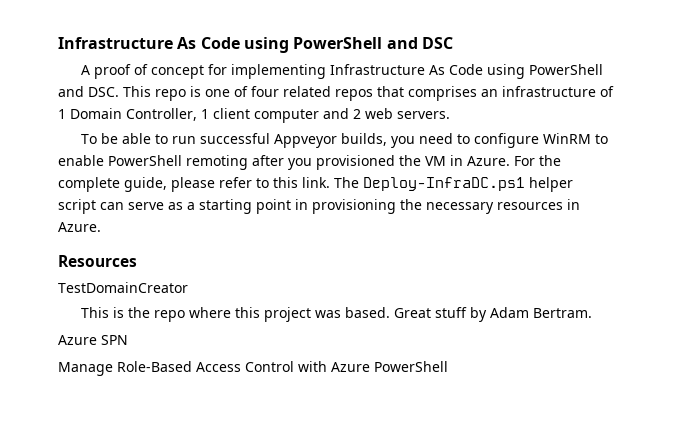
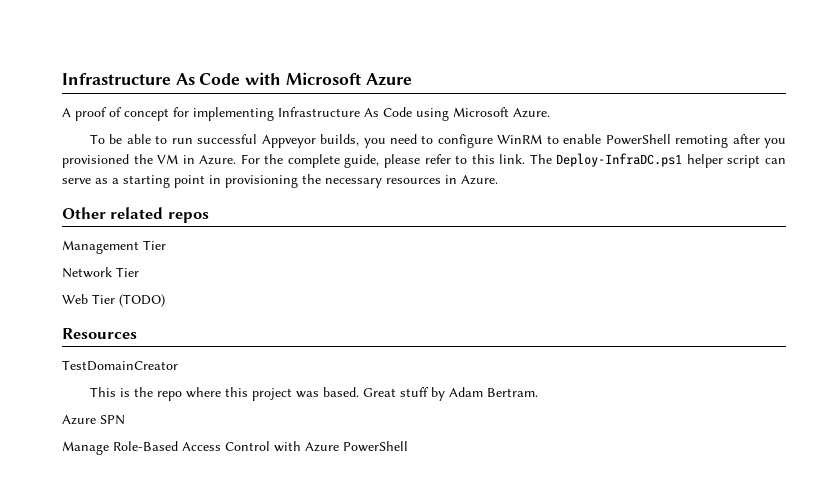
[58,37,453,53] Infrastructure As Code using PowerShell and DSC -> [62,72,412,86] Infrastructure As Code with Microsoft Azure
[528,64,603,75] [58,86,614,101] [58,108,450,123] PowerShell and DSC. This repo is one of four related repos that comprises an infrastructure of 1 Domain Controller, 1 client computer and 2 web servers. -> [453,107,550,118] Microsoft Azure.
(101, 227) none -> [62,207,209,223] [62,240,166,254] [62,267,139,278] [62,294,165,307] // Other related repos // Management Tier // Network Tier // Web Tier (TODO)

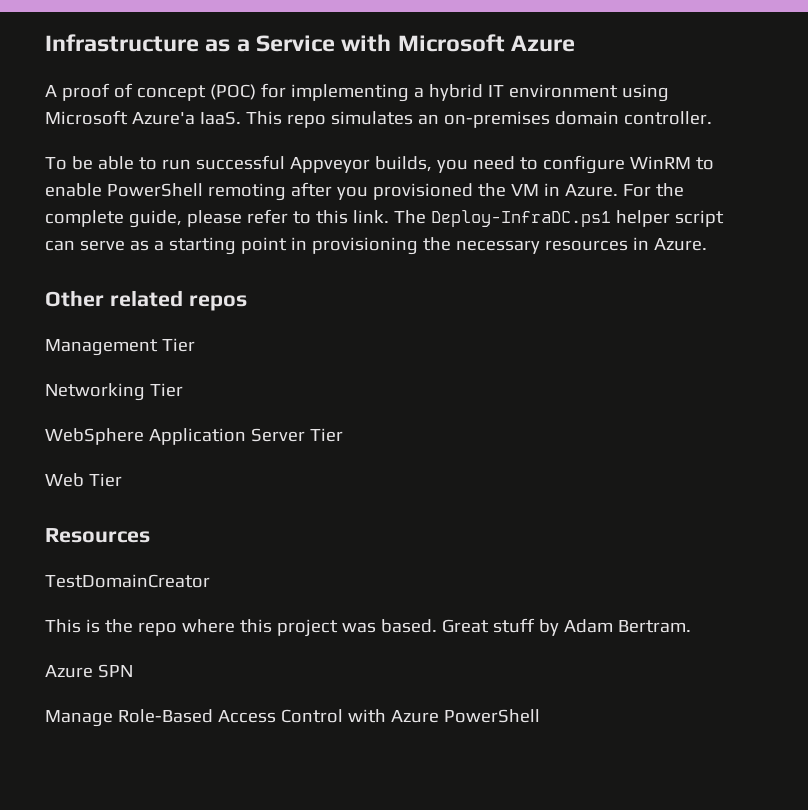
[62,73,241,85] Infrastructure As Code -> [45,34,336,52] Infrastructure as a Service
(169, 114) none -> [209,84,256,100] (POC)
[278,107,550,121] Infrastructure As Code using Microsoft Azure. -> [413,84,669,102] [45,110,712,128] a hybrid IT environment using Microsoft Azure'a IaaS. This repo simulates an on-premises domain controller.
[62,267,112,278] Network -> [45,383,183,401] [45,428,305,445] Networking Tier // WebSphere Application Server
[119,294,165,307] (TODO) -> (122, 480) none

